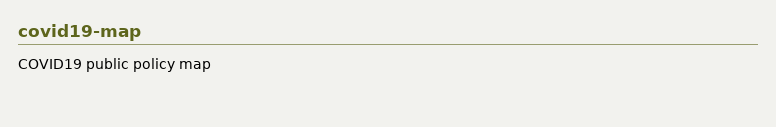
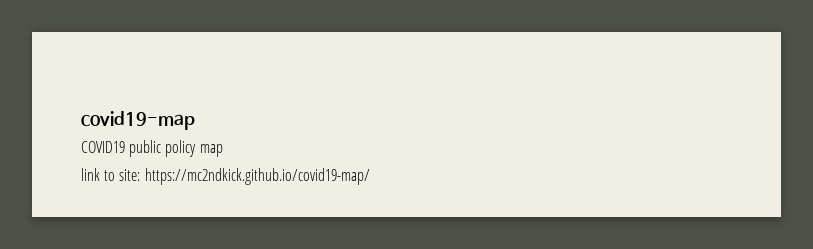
(211, 66) none -> [81,168,370,185] // link to site: https://mc2ndkick.github.io/covid19-map/

